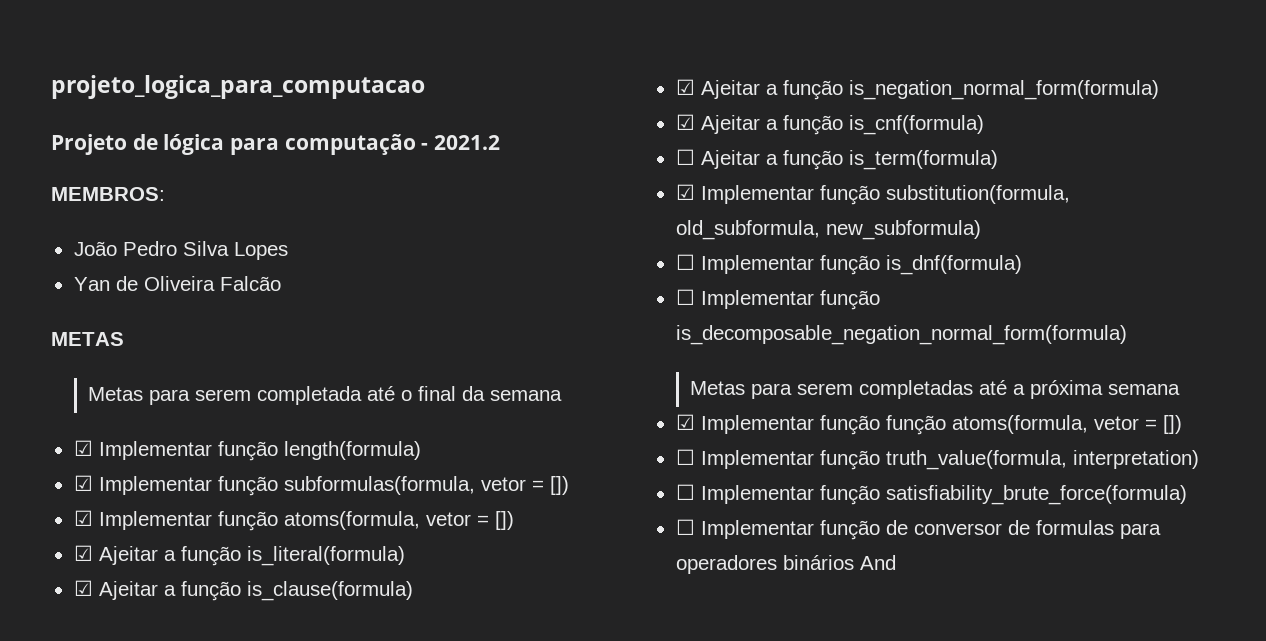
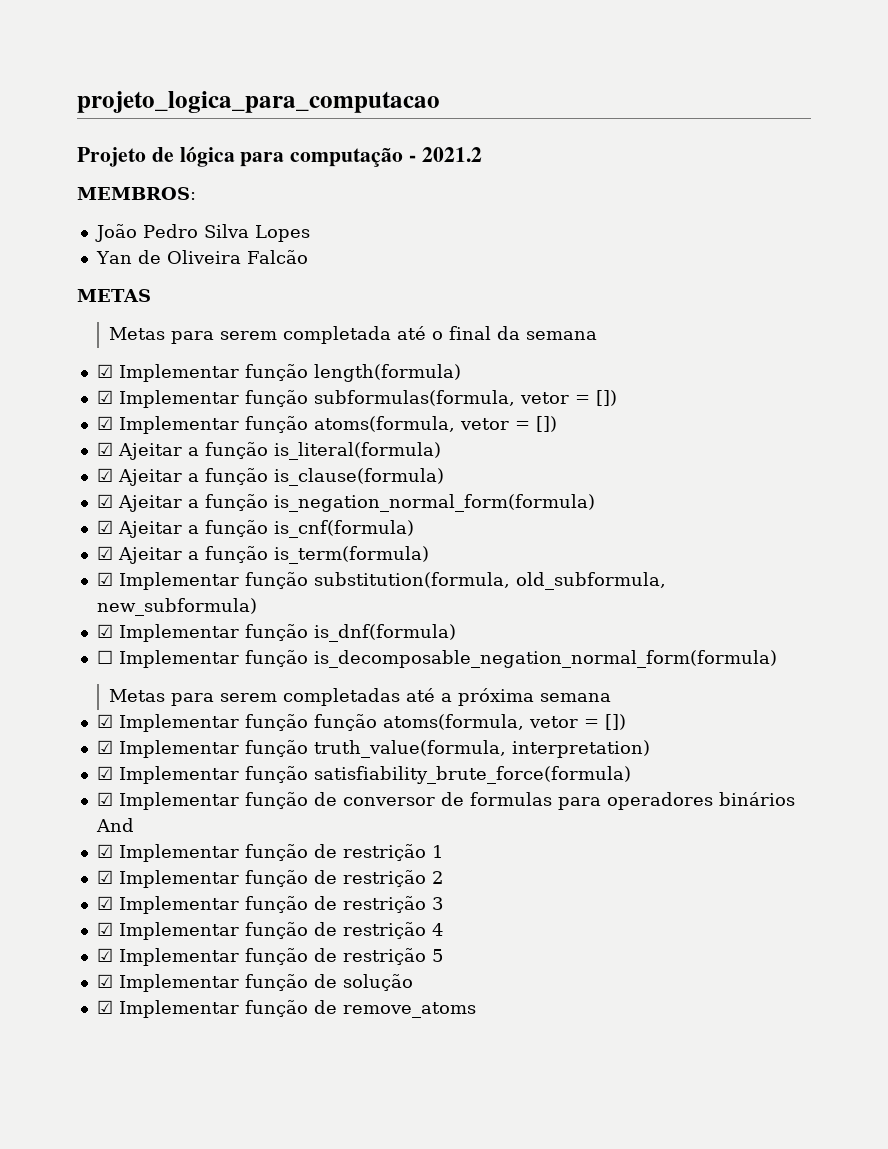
[675,149,695,165] ☐ -> [96,546,113,560] ☑
[675,254,695,270] ☐ -> [96,624,113,638] ☑
[675,449,695,465] ☐ -> [96,740,113,754] ☑
[675,484,695,500] ☐ -> [96,766,113,780] ☑
[675,519,695,535] ☐ -> [96,792,113,806] ☑
(896, 562) none -> [96,844,443,862] [96,870,443,888] [96,896,443,914] [96,922,443,940] [96,948,443,966] [96,974,413,992] [96,1000,476,1018] // ☑ Implementar função de restrição 1 // ☑ Implementar função de restrição 2 // ☑ Implementar função de restrição 3 // ☑ Implementar função de restrição 4 // ☑ Implementar função de restrição 5 // ☑ Implementar função de solução // ☑ Implementar função de remove_atoms

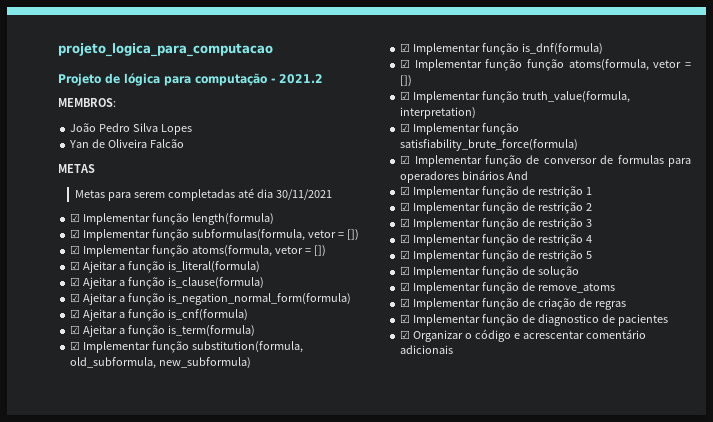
[283,326,598,344] completada até o final da semana -> [168,188,332,201] completadas até dia 30/11/2021
[96,650,777,668] [109,688,612,706] // ☐ Implementar função is_decomposable_negation_normal_form(formula) // Metas para serem completadas até a próxima semana -> (604, 49) none
(476, 1010) none -> [400,298,626,310] [400,314,668,326] [400,329,646,342] [400,345,454,354] // ☑ Implementar função de criação de regras // ☑ Implementar função de diagnostico de pacientes // ☑ Organizar o código e acrescentar comentário adicionais

